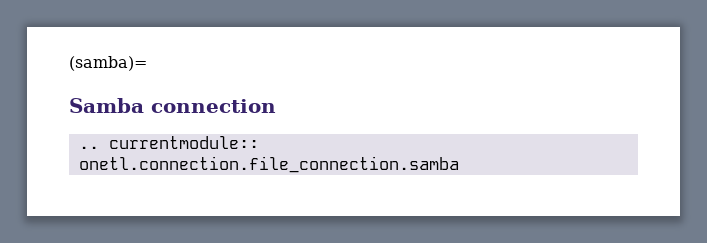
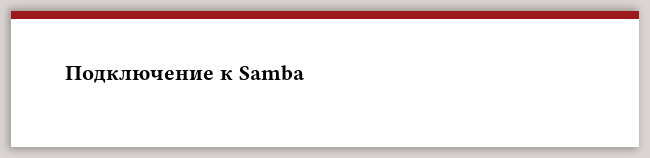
[69,56,147,71] [69,98,276,113] [78,136,259,149] [78,156,459,173] (samba)= // Samba connection // .. currentmodule:: onetl.connection.file_connection.samba -> [65,65,305,83] Подключение к Samba

